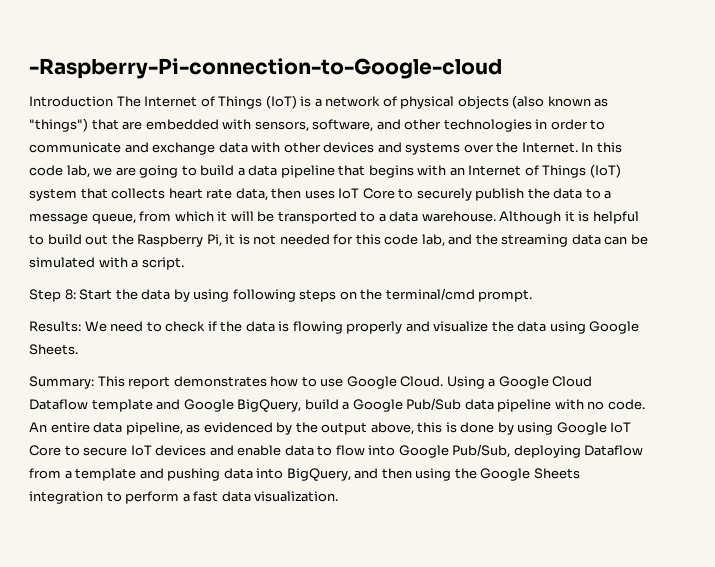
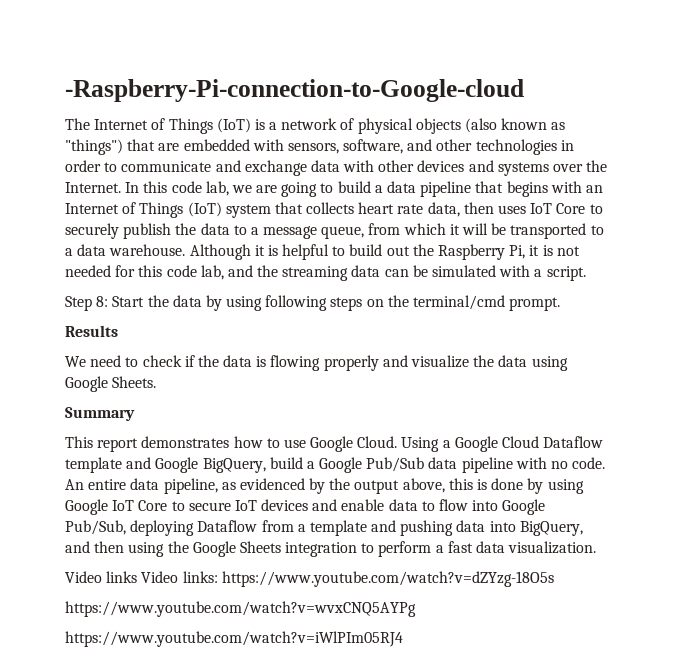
[29,96,113,107] Introduction -> (524, 90) none
[29,321,81,332] Results: -> [65,325,118,337] Results //
[29,376,94,389] Summary: -> [65,407,135,421] Summary //
(339, 496) none -> [65,571,554,587] [65,601,416,617] [65,631,403,647] // Video links Video links: https://www.youtube.com/watch?v=dZYzg-18O5s // https://www.youtube.com/watch?v=wvxCNQ5AYPg // https://www.youtube.com/watch?v=iWlPIm05RJ4

